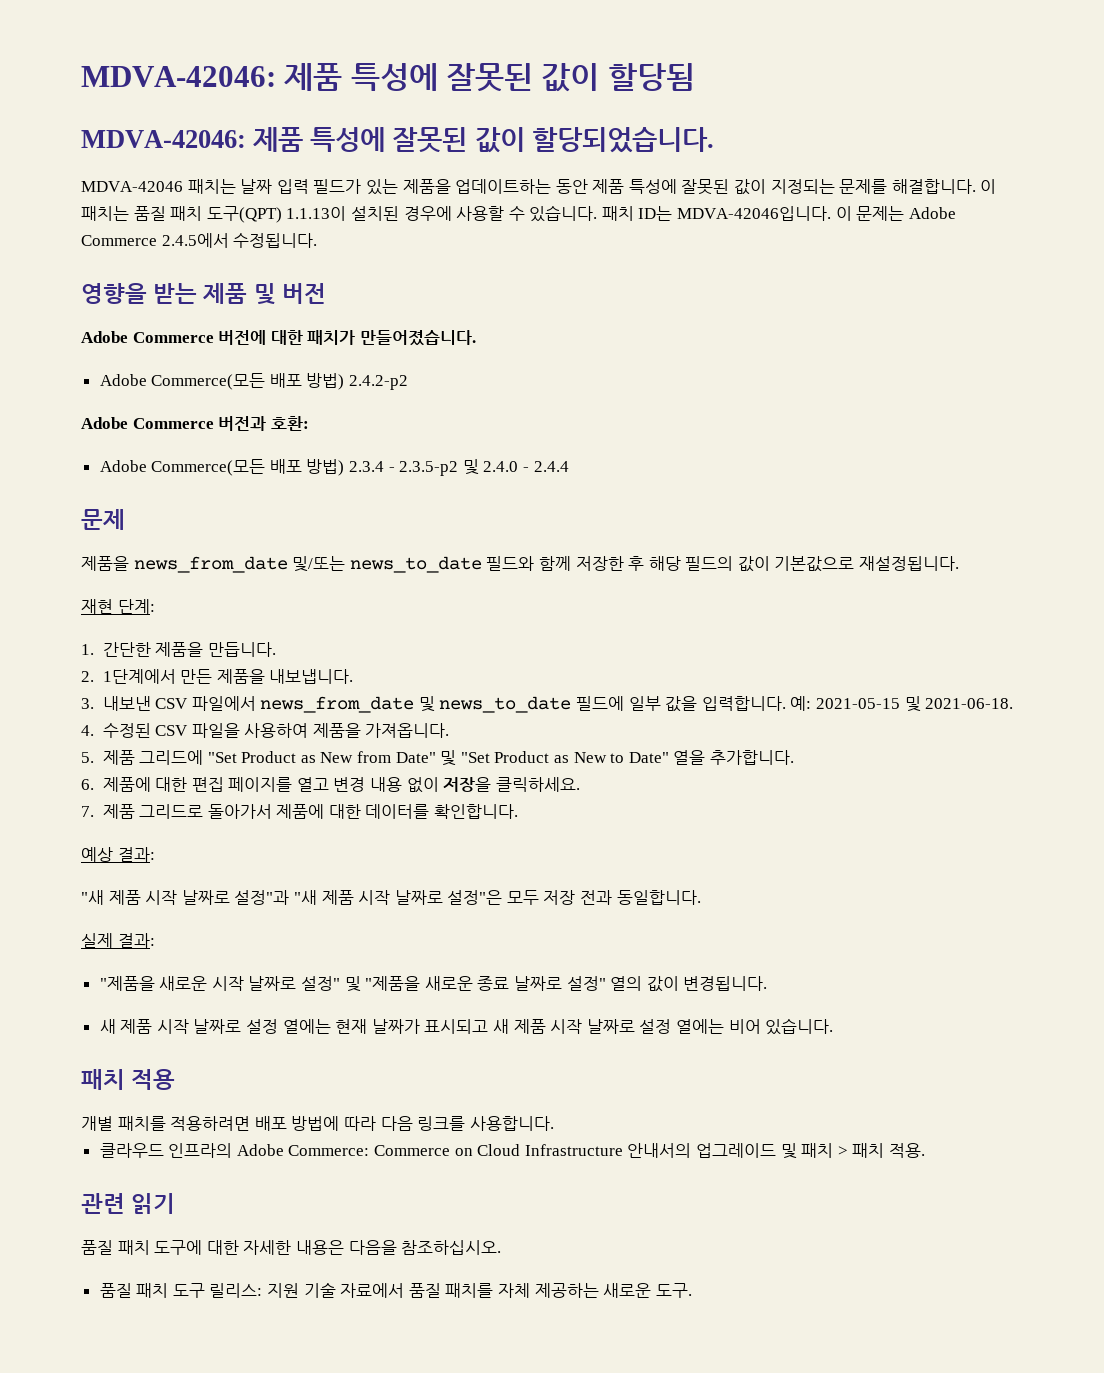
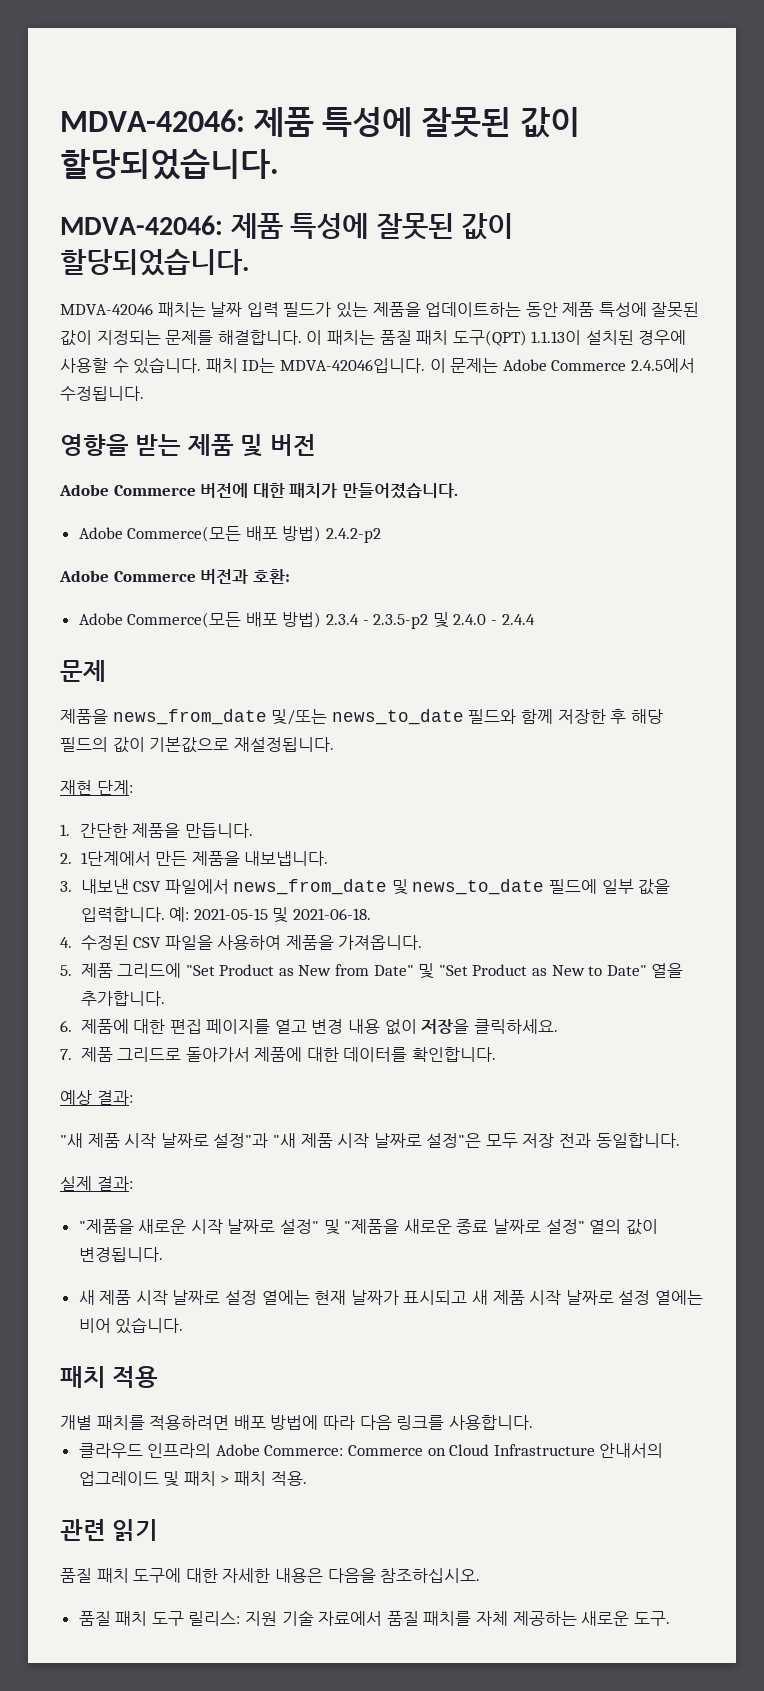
[81,63,695,92] MDVA-42046: 제품 특성에 잘못된 값이 할당됨 -> [60,107,580,138] [60,149,279,180] MDVA-42046: 제품 특성에 잘못된 값이 할당되었습니다.

